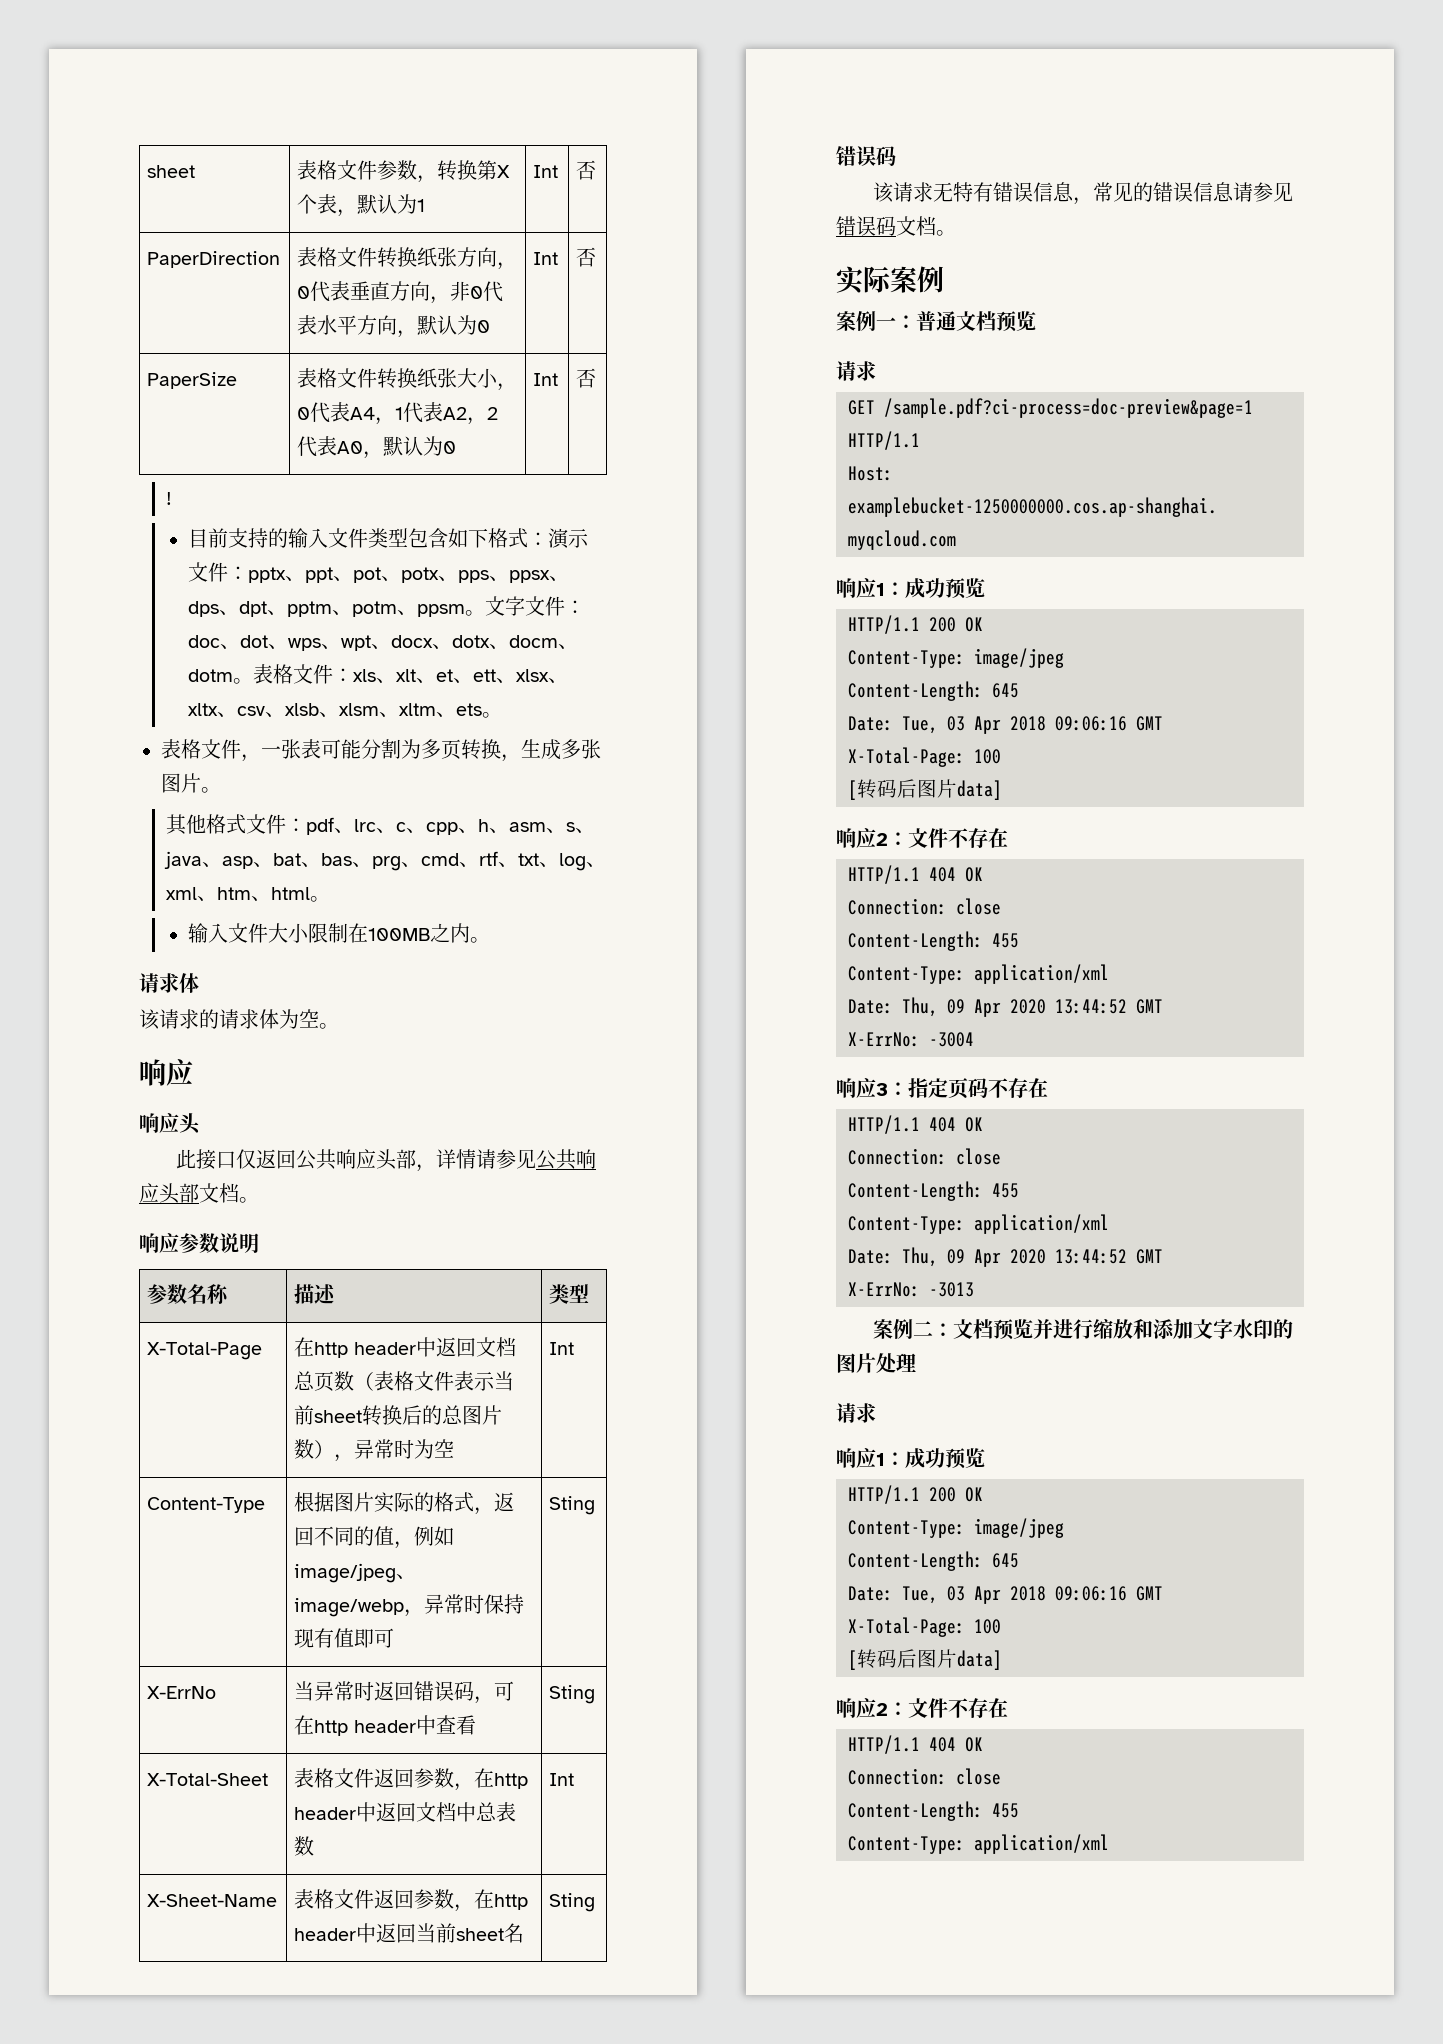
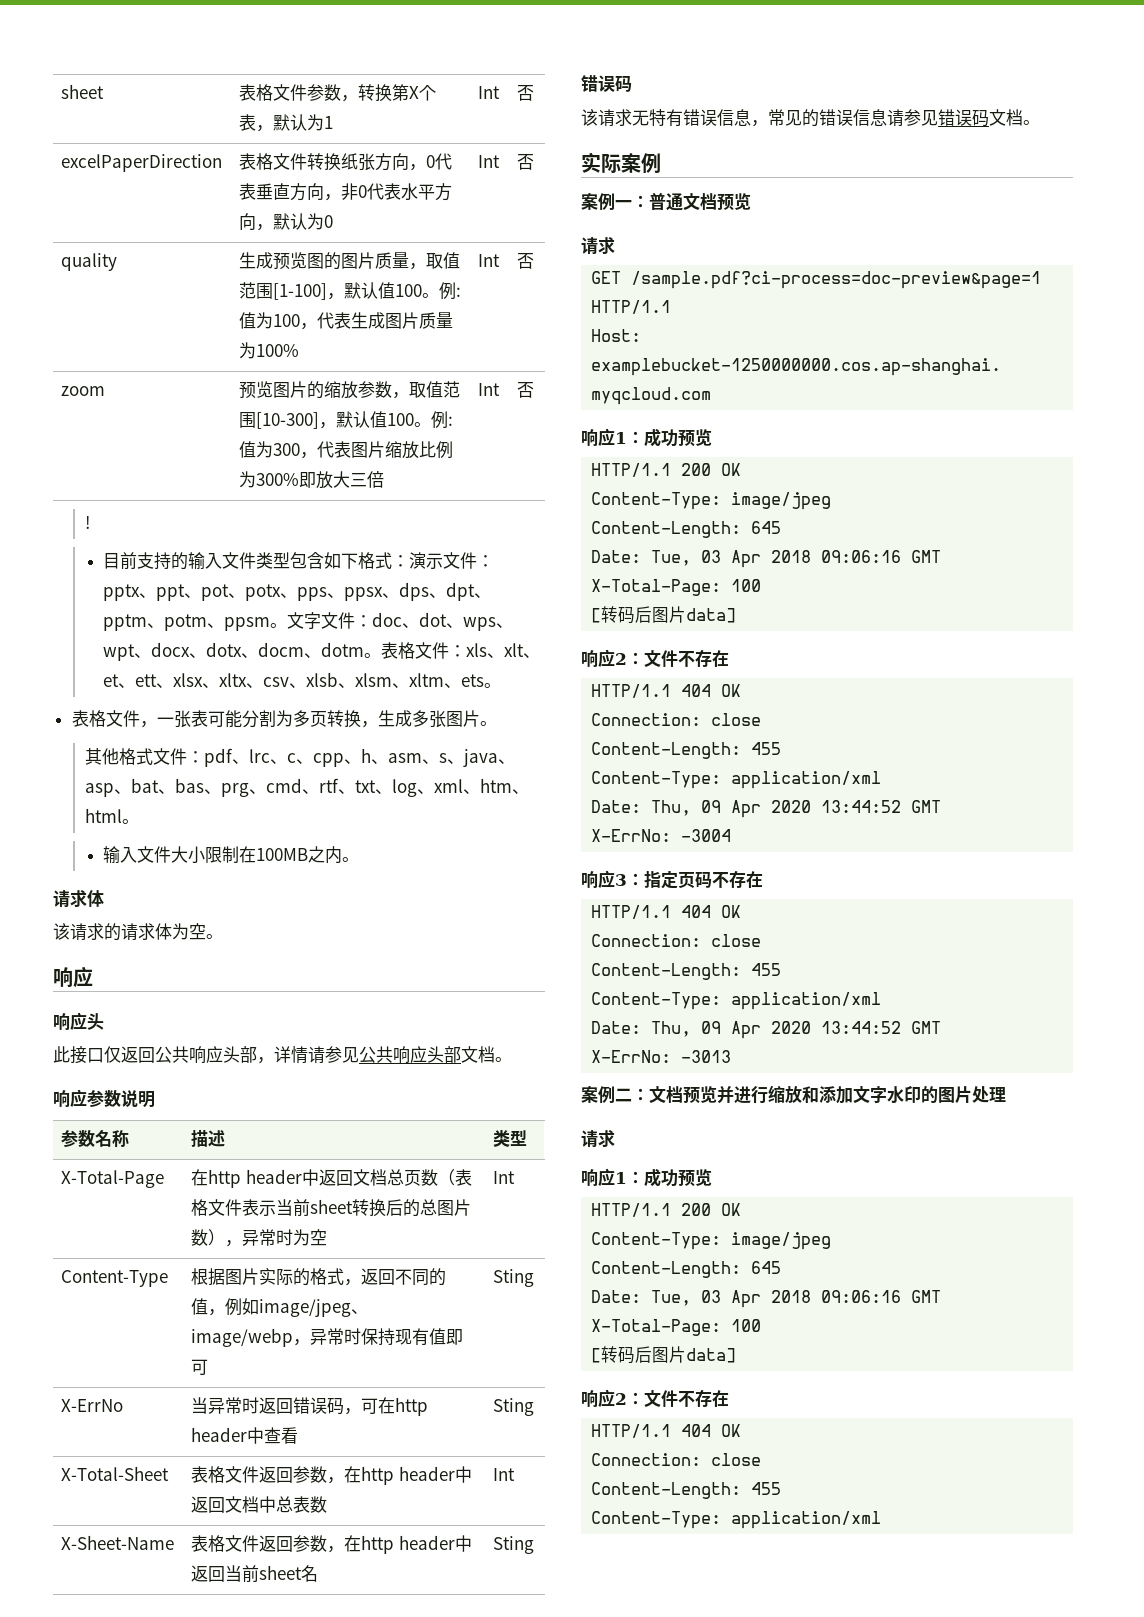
[147,251,281,268] PaperDirection -> [61,154,223,172] excelPaperDirection
[147,372,238,389] [297,368,518,391] [297,402,499,425] [297,436,457,459] PaperSize | 表格文件转换纸张大小，0代表A4，1代表A2，2代表A0，默认为0 -> [61,253,118,271] [239,252,461,270] [239,282,462,300] [239,312,454,330] [239,342,300,359] [478,254,501,267] [517,253,535,269] [61,386,106,396] [239,381,461,399] [239,411,454,429] [239,441,454,459] [239,471,385,489] quality | 生成预览图的图片质量，取值范围[1-100]，默认值100。例:值为100，代表生成图片质量为100% | Int | 否 // zoom | 预览图片的缩放参数，取值范围[10-300]，默认值100。例:值为300，代表图片缩放比例为300%即放大三倍

